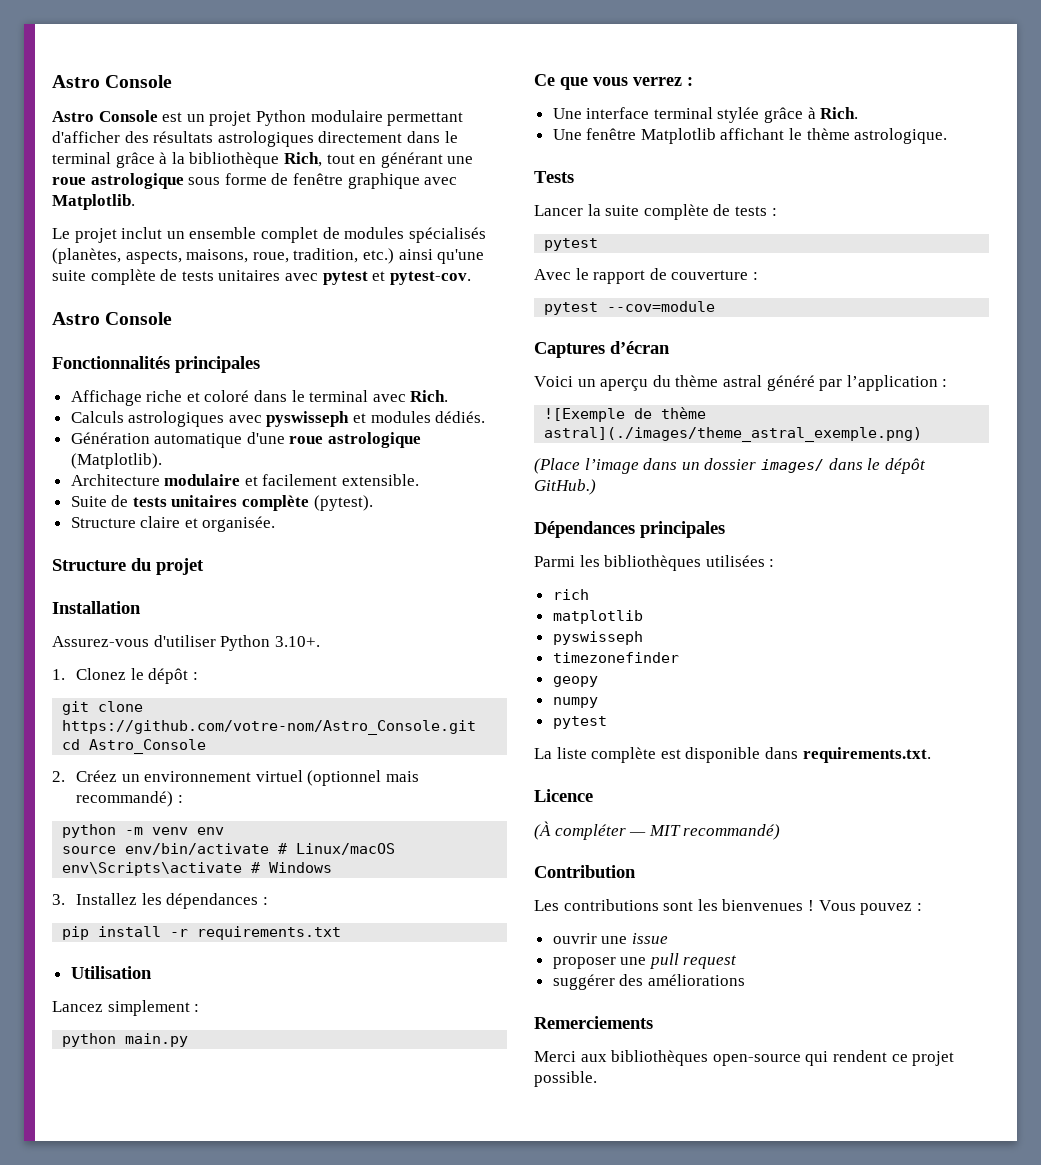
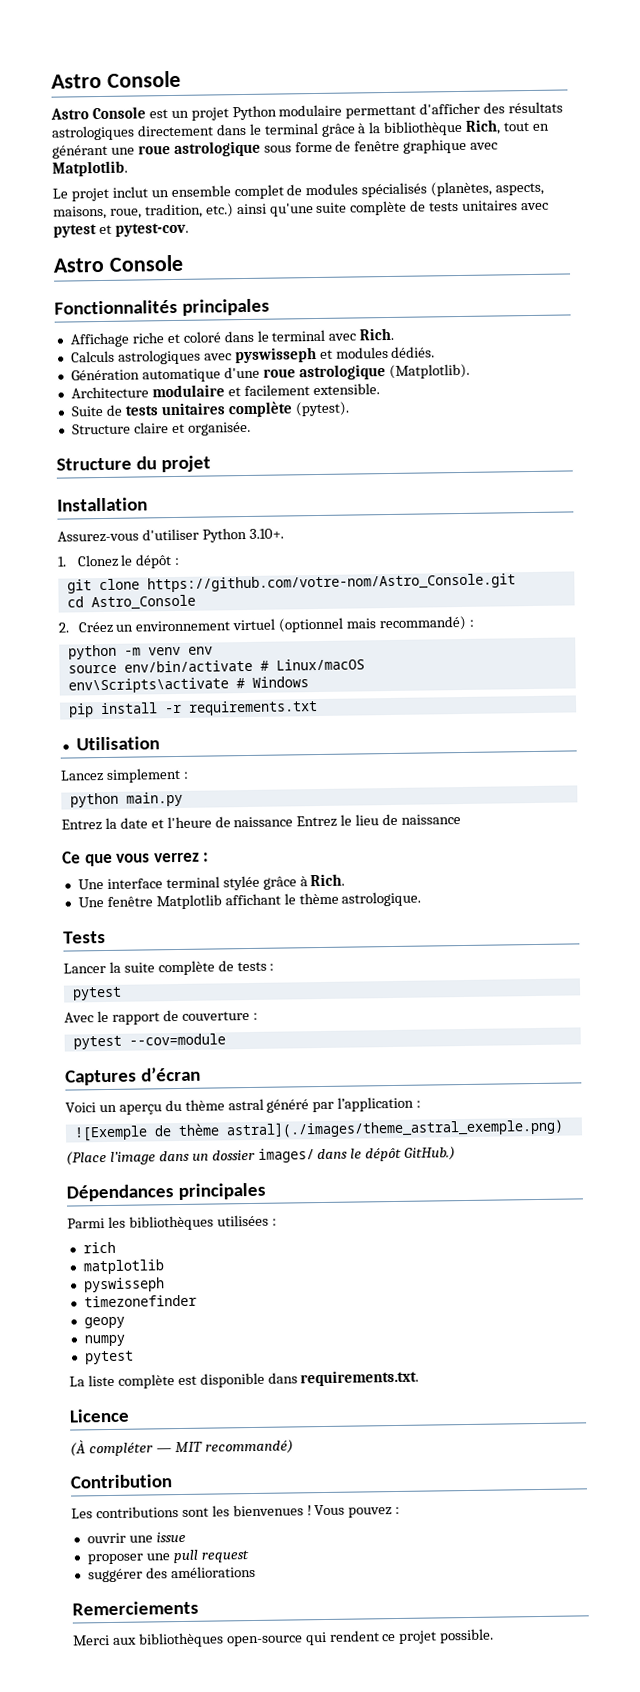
[52,893,268,909] // 3. Installez les dépendances : -> (309, 682) none
(189, 1040) none -> [61,813,462,831] // Entrez la date et l'heure de naissance Entrez le lieu de naissance

